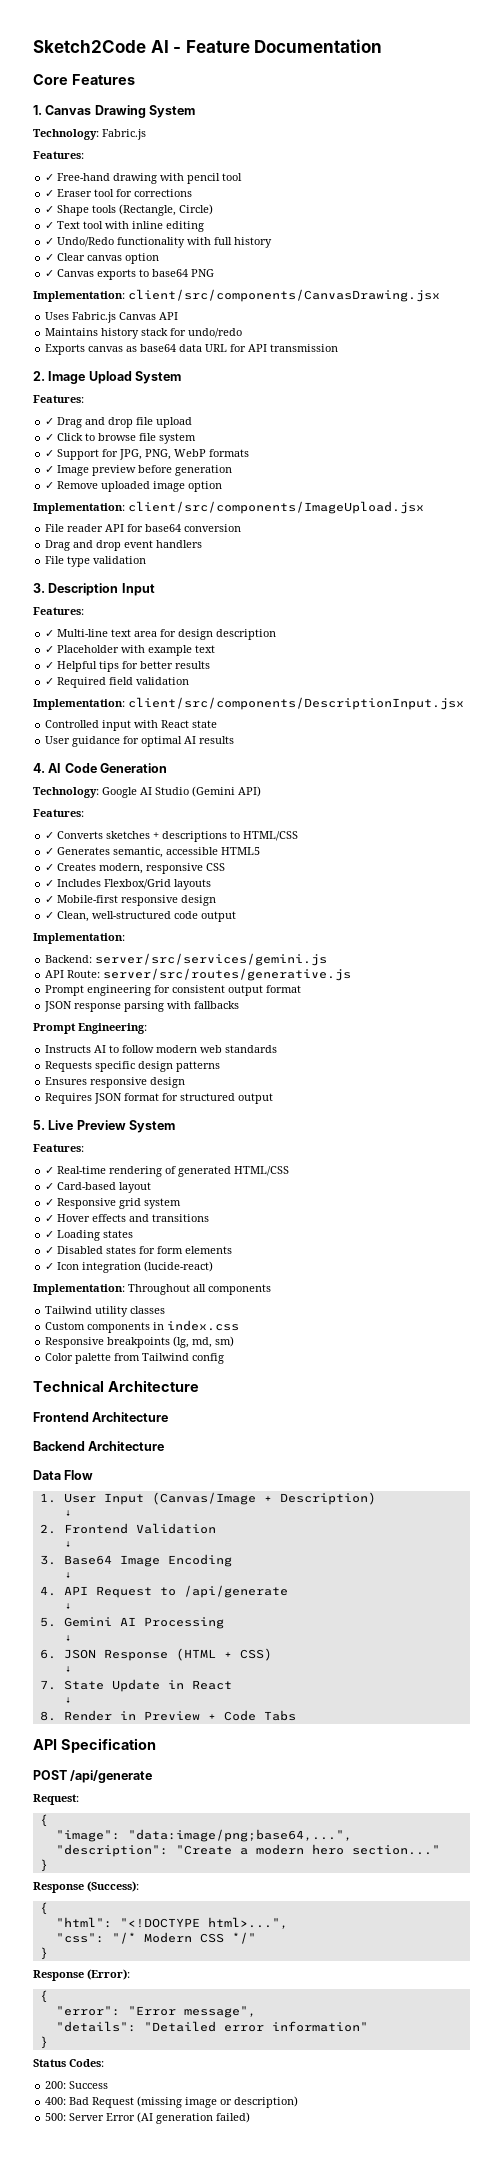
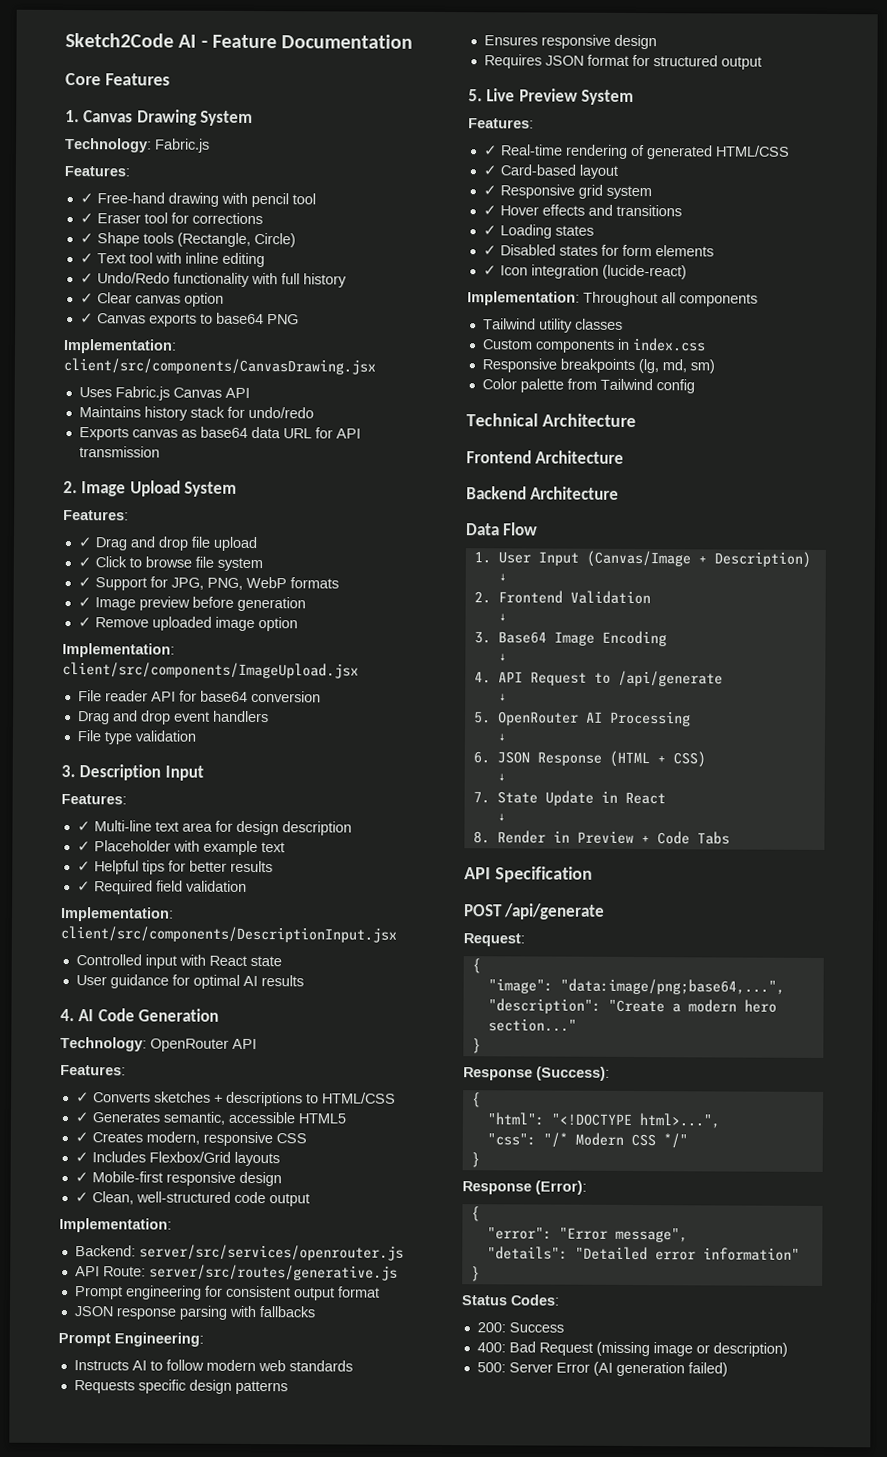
[102,786,261,798] Google AI Studio (Gemini API) -> [150,1038,257,1052] OpenRouter API
[95,953,328,966] server/src/services/gemini.js -> [138,1244,404,1261] server/src/services/openrouter.js
[63,1617,112,1627] Gemini -> [497,711,579,726] OpenRouter

